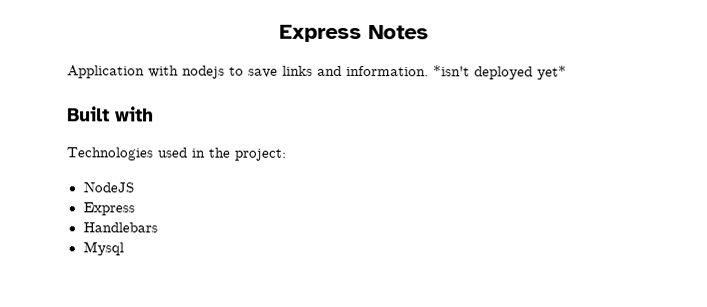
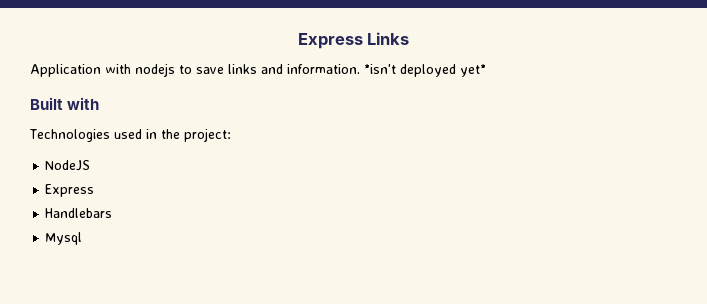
[279,24,429,43] Express Notes -> [297,32,410,49] Express Links

